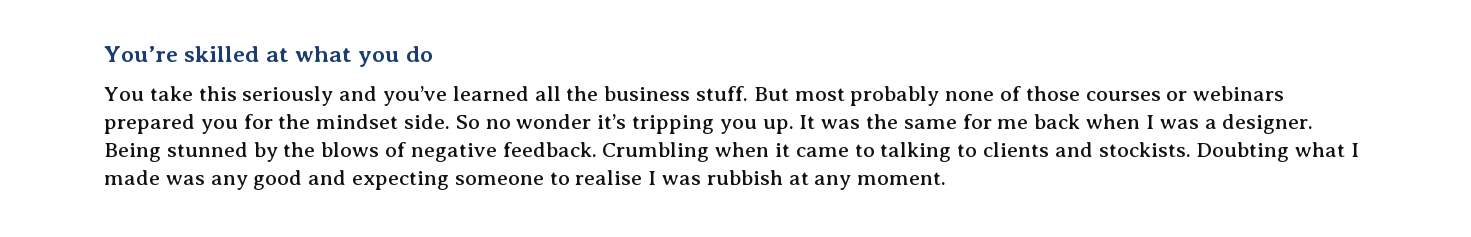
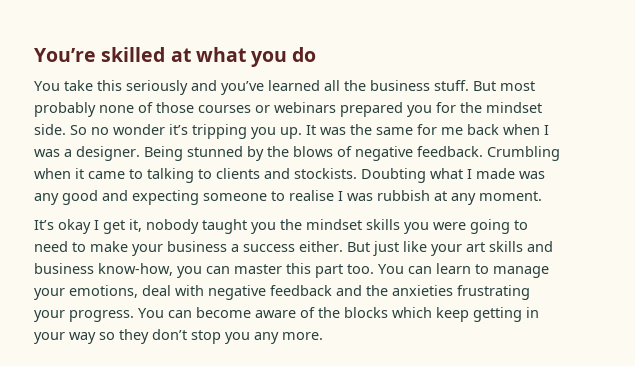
(947, 178) none -> [34,219,528,234] [34,241,553,256] [34,263,549,278] [34,285,530,300] [34,307,539,322] [34,329,323,344] // It’s okay I get it, nobody taught you the mindset skills you were going to need to make your business a success either. But just like your art skills and business know-how, you can master this part too. You can learn to manage your emotions, deal with negative feedback and the anxieties frustrating your progress. You can become aware of the blocks which keep getting in your way so they don’t stop you any more.

